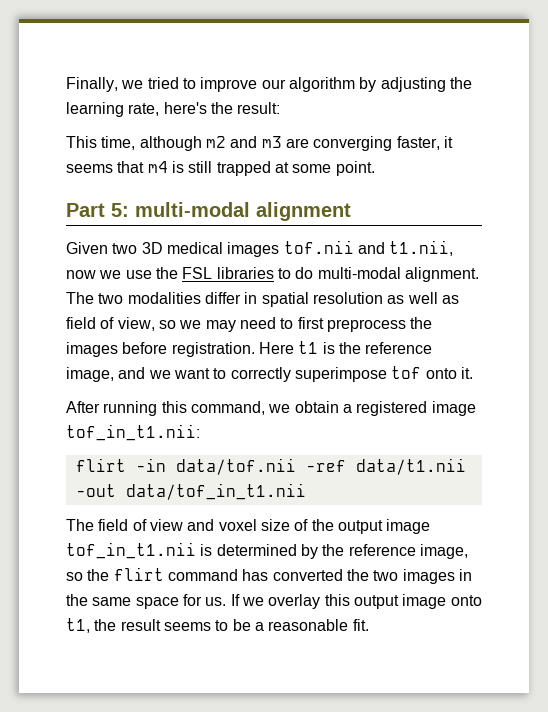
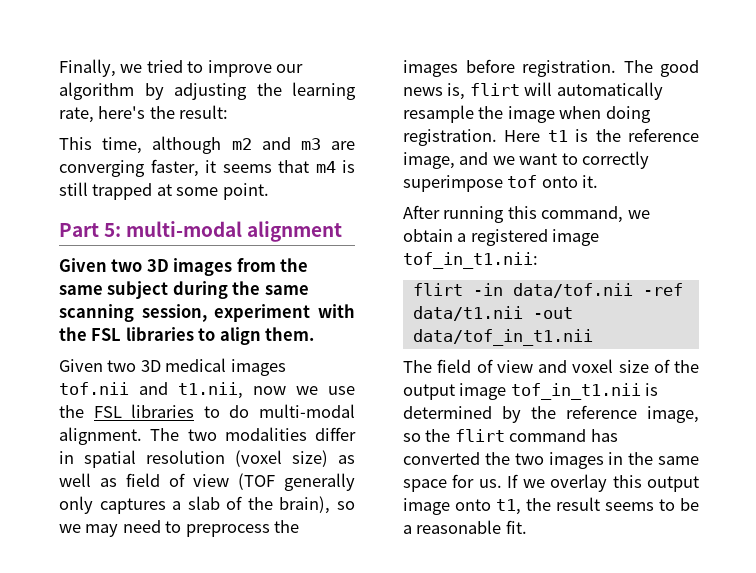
(351, 211) none -> [59,258,309,276] [59,281,309,299] [59,304,355,322] [59,327,315,345] // Given two 3D images from the same subject during the same scanning session, experiment with the FSL libraries to align them.
(383, 298) none -> [235,450,328,467] (voxel size)
[117,317,155,331] view, -> [193,473,355,491] [59,496,331,514] view (TOF generally only captures a slab of the brain),
[297,317,324,329] first -> (182, 527) none
(255, 349) none -> [623,60,699,77] [403,82,663,100] [403,105,651,123] [403,129,497,146] The good news is, flirt will automatically resample the image when doing registration.

